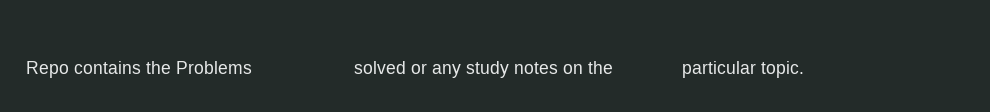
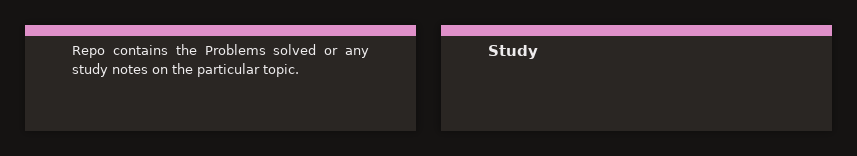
(804, 69) none -> [488,45,538,59] // Study

